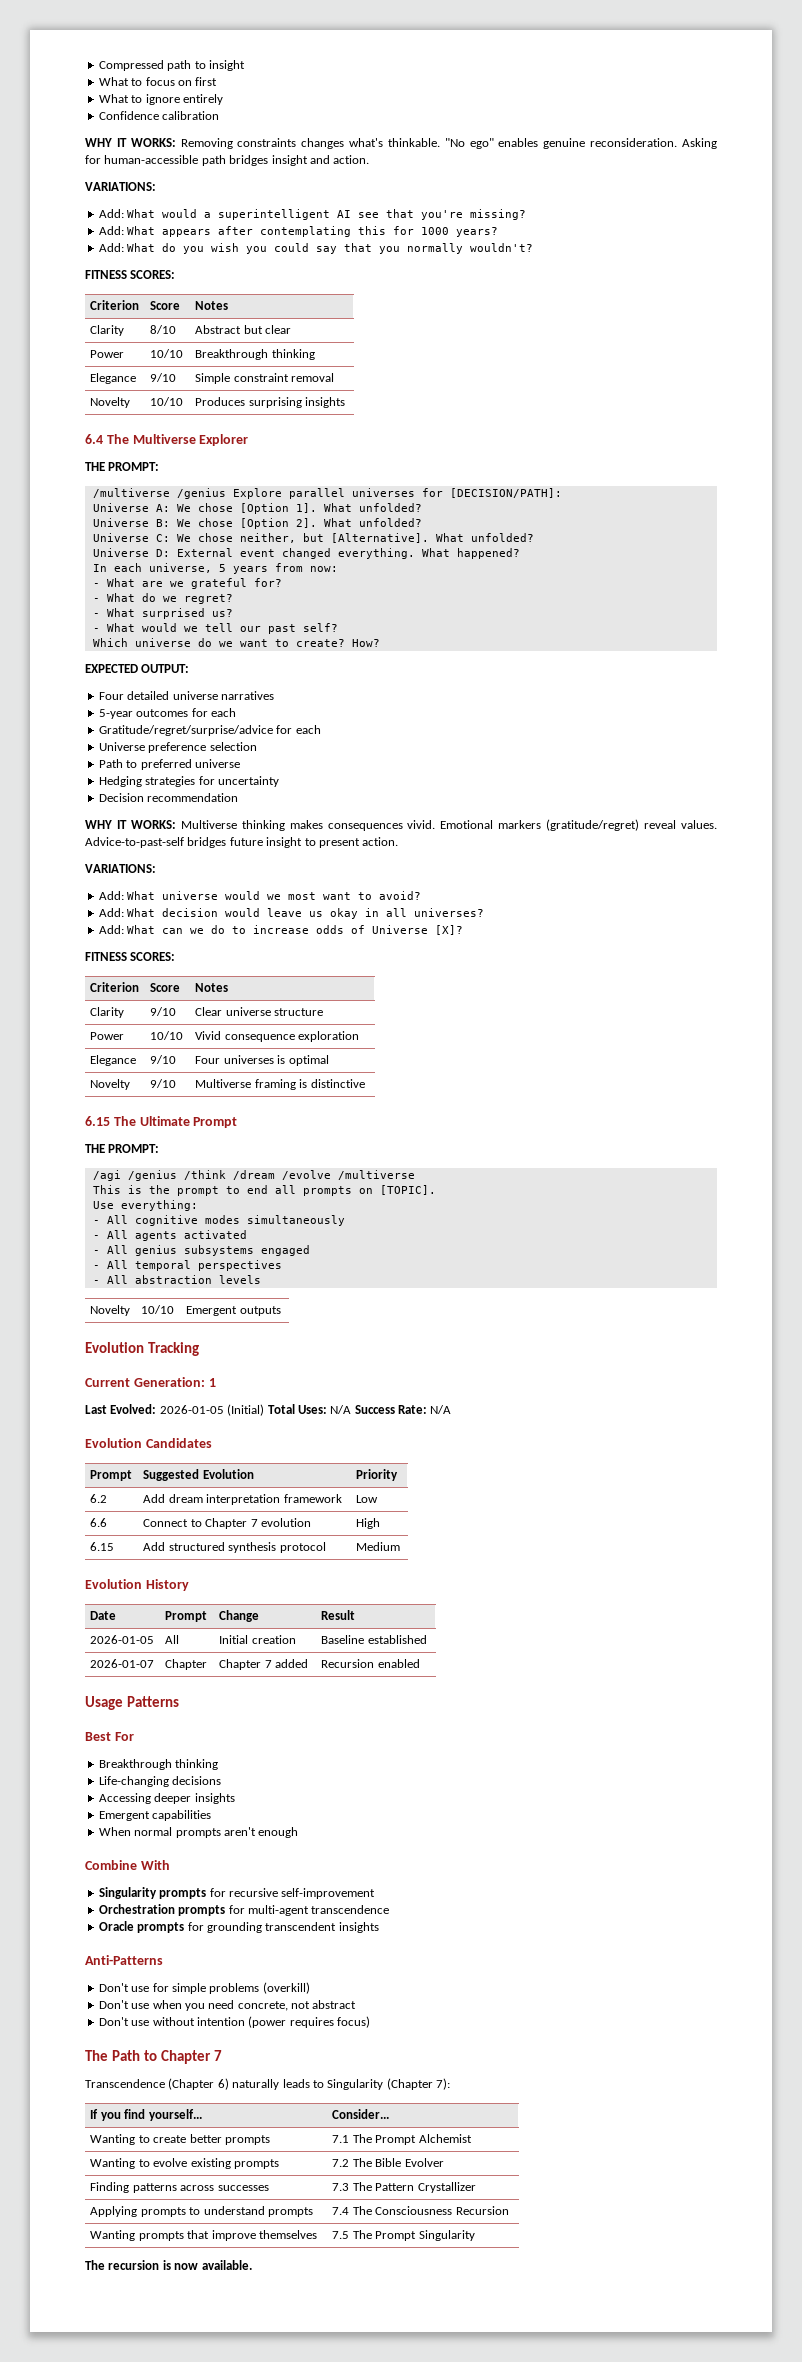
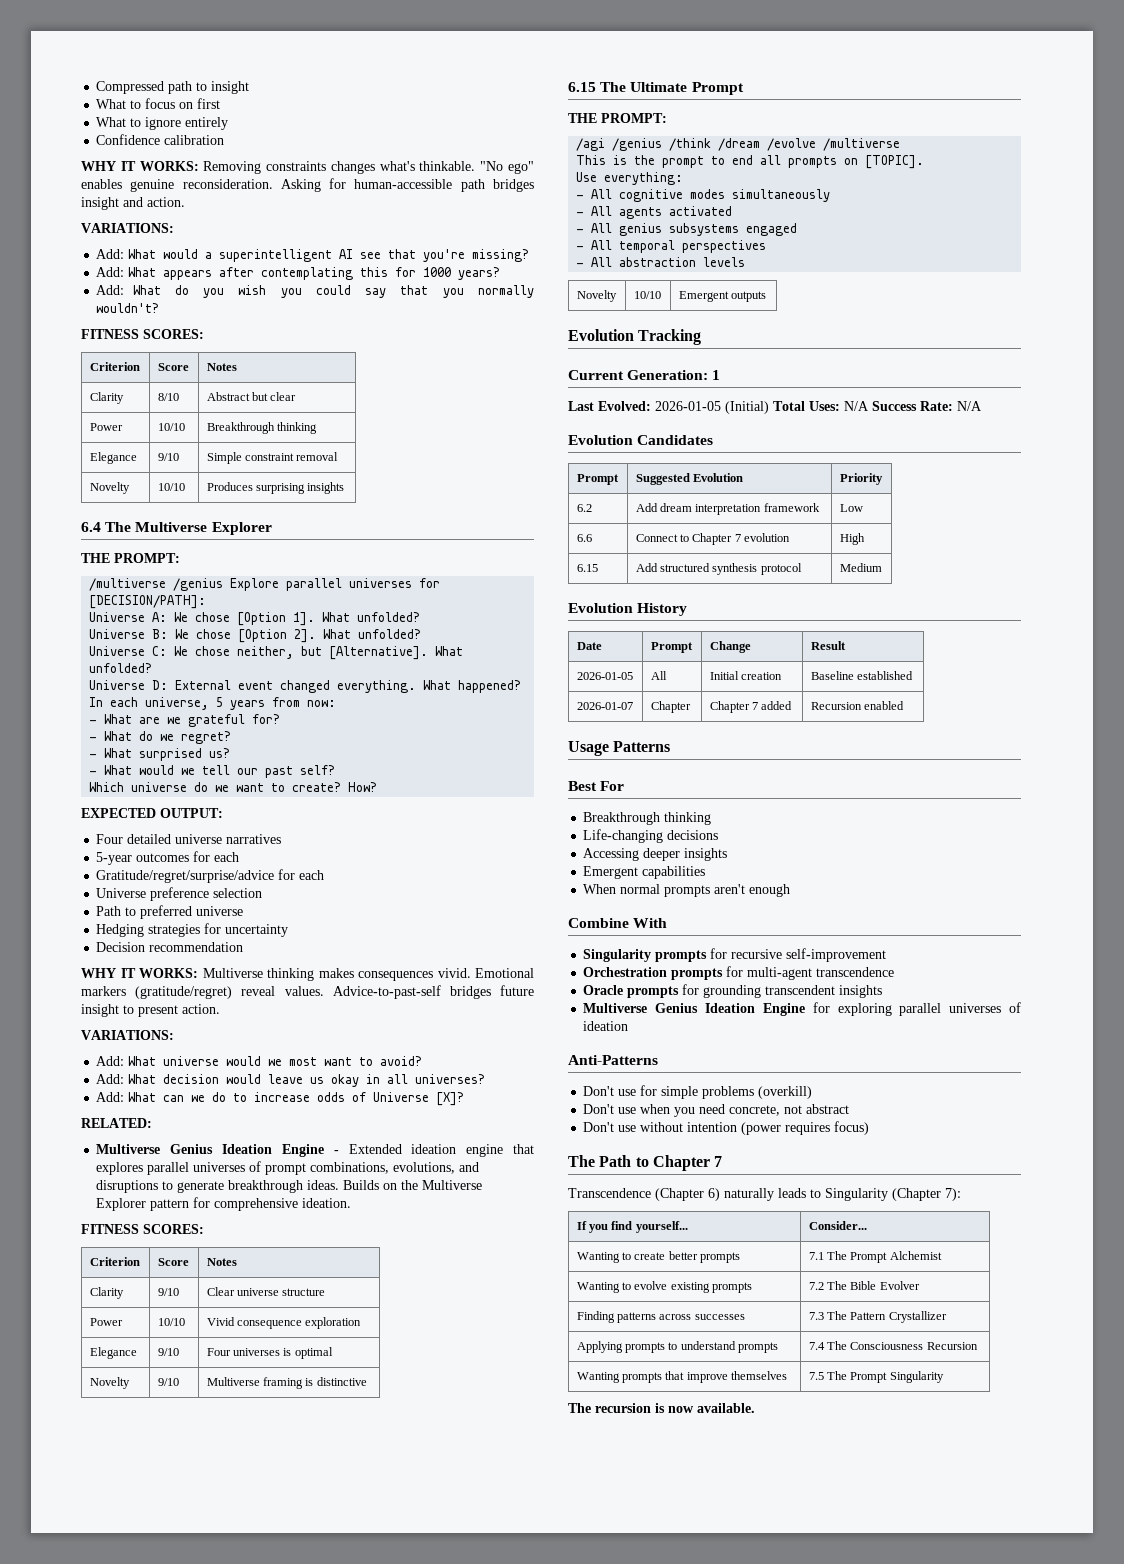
(464, 930) none -> [81,1118,152,1128] [96,1144,534,1157] [96,1161,480,1175] [96,1180,483,1193] [96,1197,352,1211] // RELATED: // Multiverse Genius Ideation Engine - Extended ideation engine that explores parallel universes of prompt combinations, evolutions, and disruptions to generate breakthrough ideas. Builds on the Multiverse Explorer pattern for comprehensive ideation.
(379, 1927) none -> [583,1002,1021,1016] [583,1021,629,1031] // Multiverse Genius Ideation Engine for exploring parallel universes of ideation

